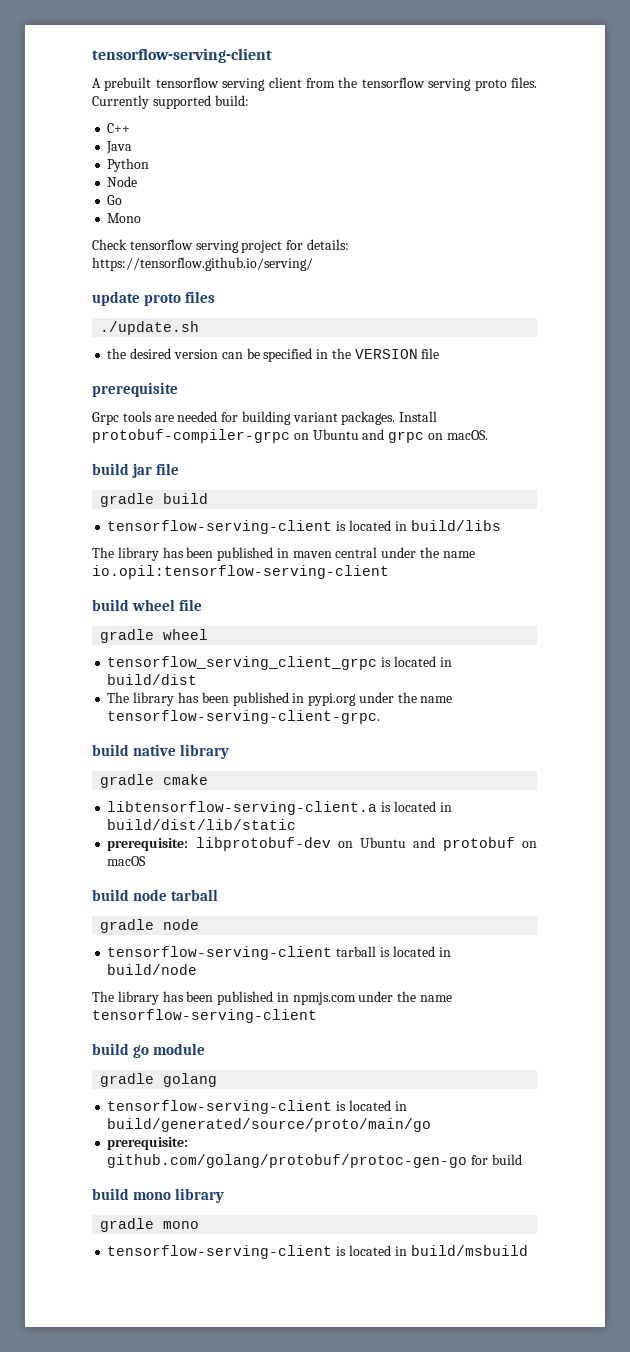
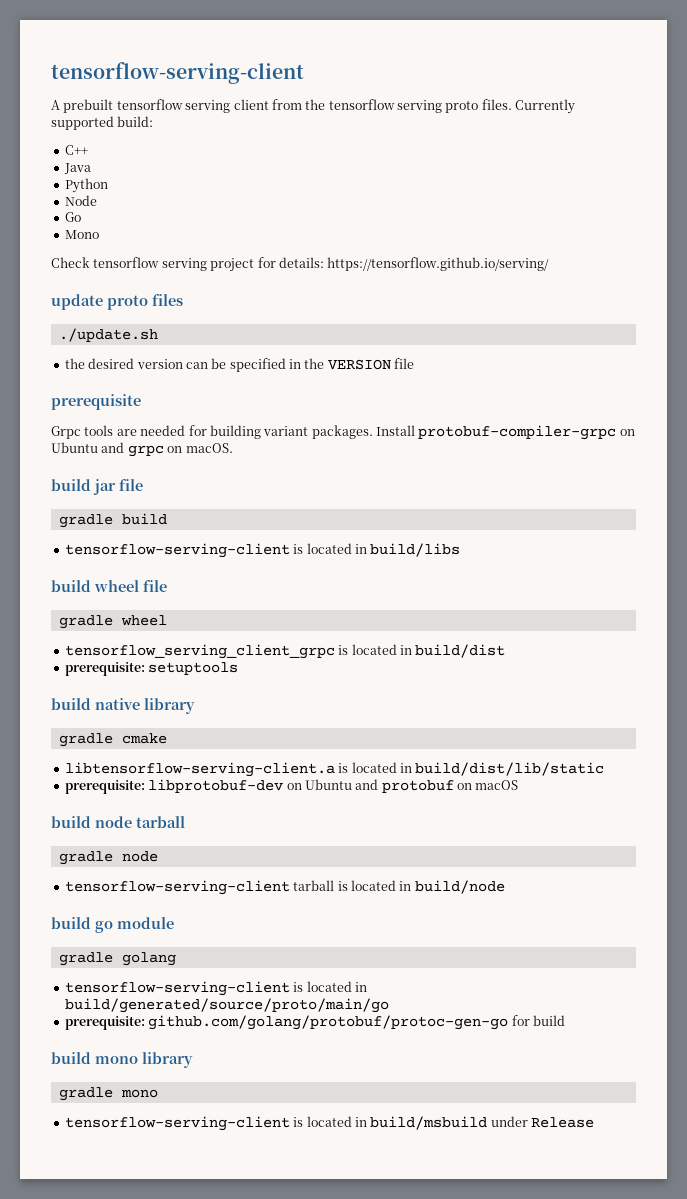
[92,547,475,561] [92,565,389,579] // The library has been published in maven central under the name io.opil:tensorflow-serving-client -> (461, 550) none
[107,692,453,706] [107,710,381,724] The library has been published in pypi.org under the name tensorflow-serving-client-grpc. -> [64,662,239,676] prerequisite: setuptools
[92,991,453,1005] [92,1009,317,1023] // The library has been published in npmjs.com under the name tensorflow-serving-client -> (505, 887) none
(528, 1250) none -> [490,1116,594,1128] under Release

